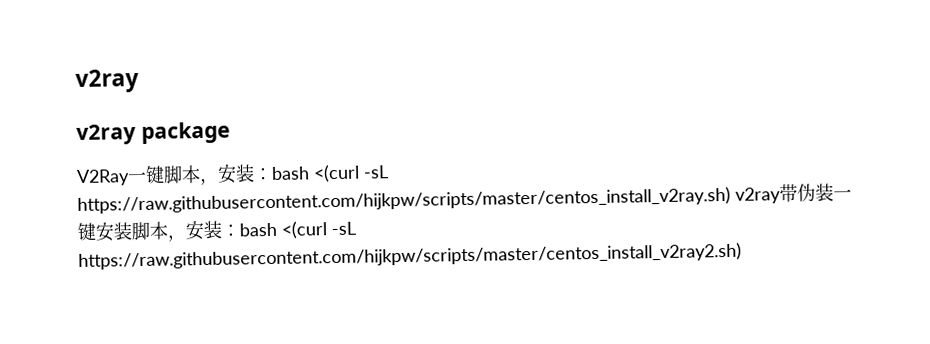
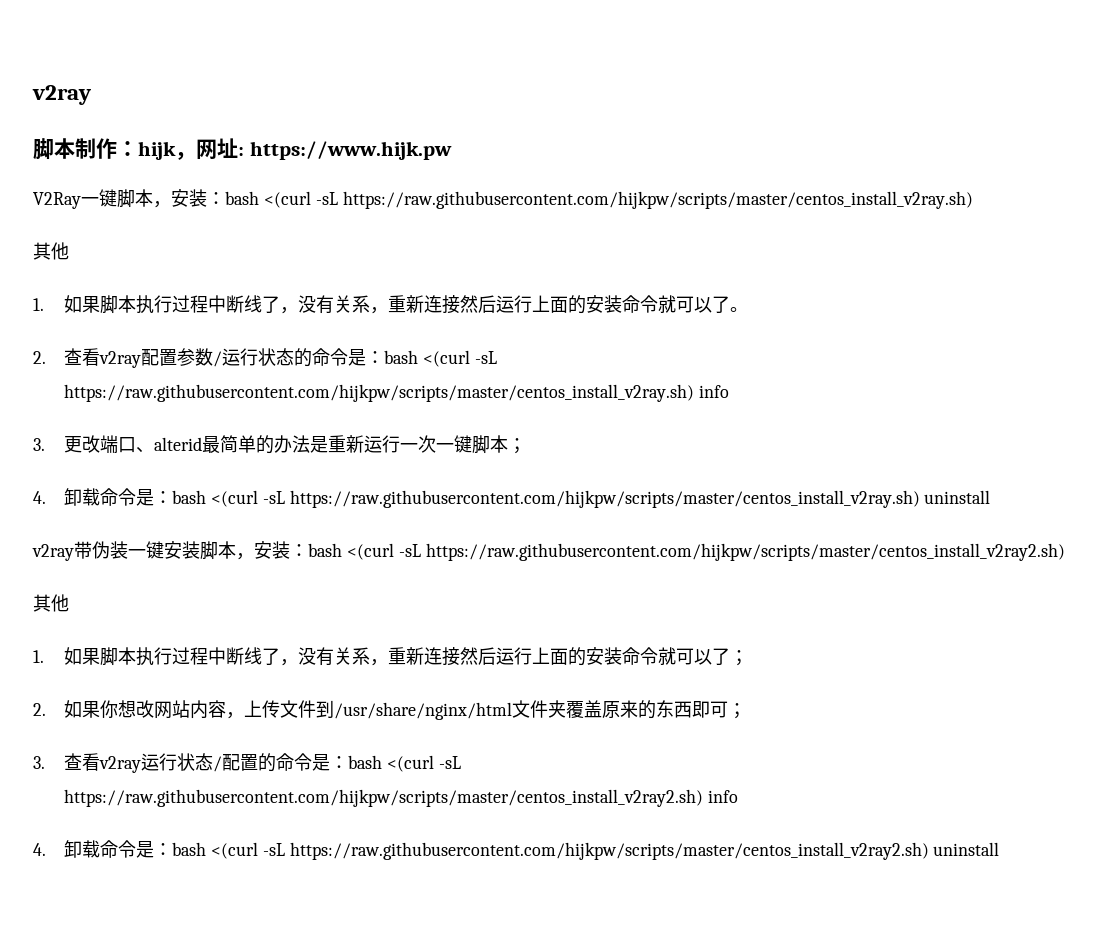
[76,121,230,145] v2ray package -> [33,138,452,160] 脚本制作：hijk，网址: https://www.hijk.pw
(731, 200) none -> [33,242,69,260] [33,295,748,314] [33,348,497,368] [63,384,729,402] [33,435,526,454] [33,488,991,508] // 其他 // 1.如果脚本执行过程中断线了，没有关系，重新连接然后运行上面的安装命令就可以了。 // 2.查看v2ray配置参数/运行状态的命令是：bash <(curl -sL https://raw.githubusercontent.com/hijkpw/scripts/master/centos_install_v2ray.sh) info // 3.更改端口、alterid最简单的办法是重新运行一次一键脚本； // 4.卸载命令是：bash <(curl -sL https://raw.githubusercontent.com/hijkpw/scripts/master/centos_install_v2ray.sh) uninstall //
(742, 256) none -> [33,594,69,612] [33,647,748,666] [33,700,746,720] [33,753,461,773] [63,789,738,807] [33,840,1000,860] // 其他 // 1.如果脚本执行过程中断线了，没有关系，重新连接然后运行上面的安装命令就可以了； // 2.如果你想改网站内容，上传文件到/usr/share/nginx/html文件夹覆盖原来的东西即可； // 3.查看v2ray运行状态/配置的命令是：bash <(curl -sL https://raw.githubusercontent.com/hijkpw/scripts/master/centos_install_v2ray2.sh) info // 4.卸载命令是：bash <(curl -sL https://raw.githubusercontent.com/hijkpw/scripts/master/centos_install_v2ray2.sh) uninstall

